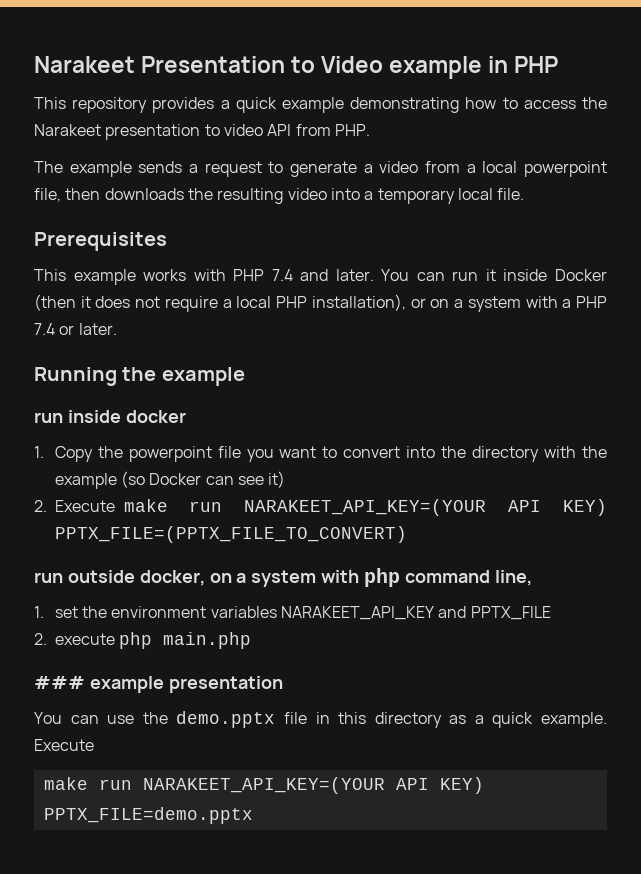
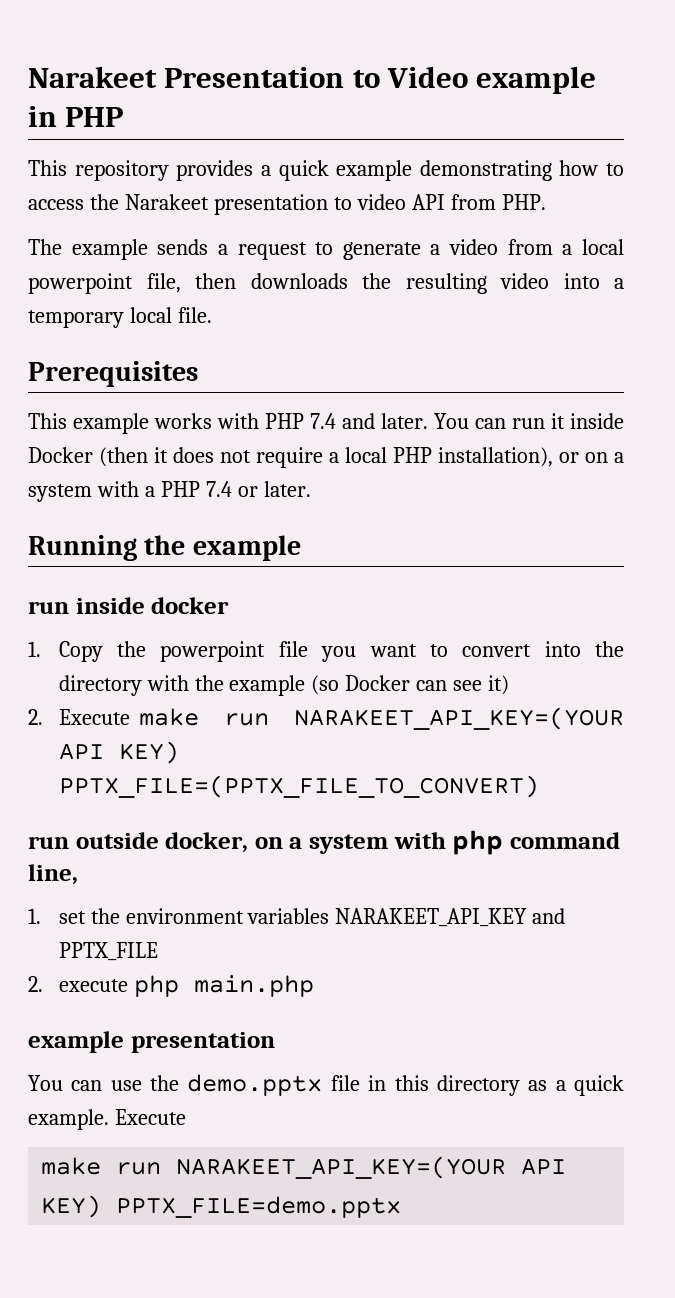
[34,676,85,689] ### -> (314, 986) none

